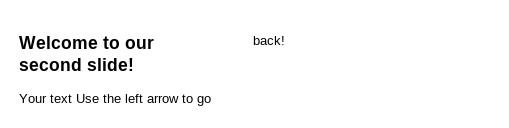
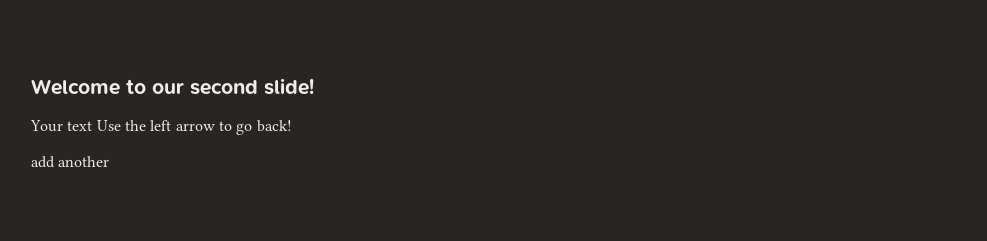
(285, 40) none -> [31,156,110,168] // add another

